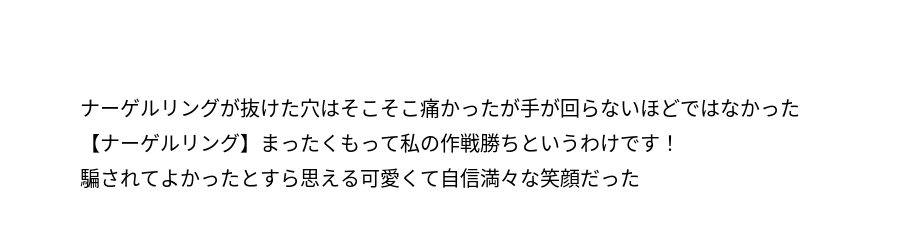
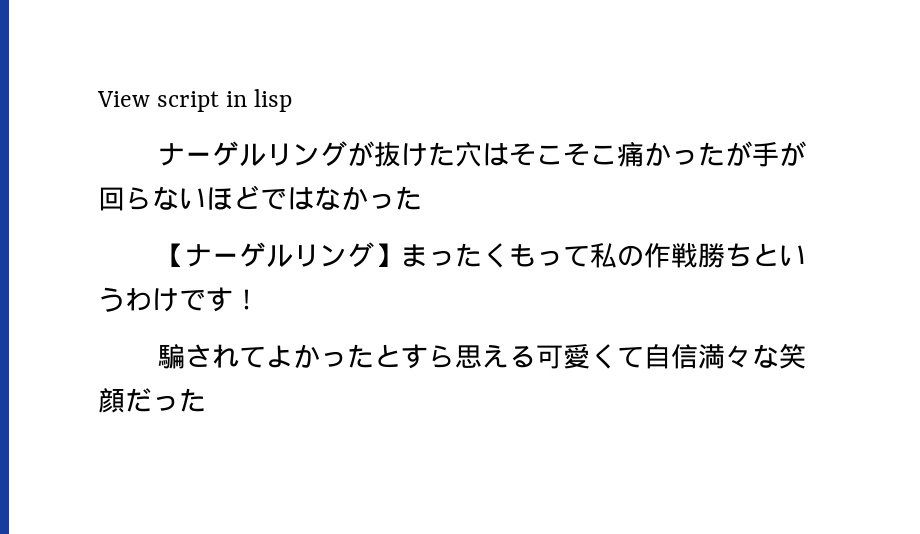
(79, 108) none -> [97,89,293,112] View script in lisp //

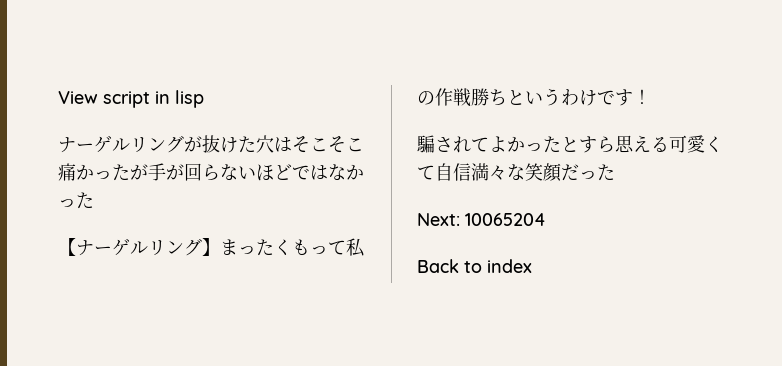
(206, 400) none -> [417,213,546,226] [417,259,532,273] // Next: 10065204 // Back to index

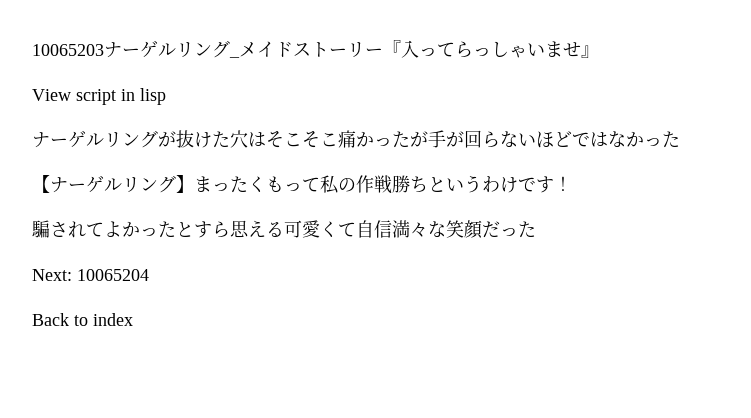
(58, 97) none -> [32,40,599,58] 10065203ナーゲルリング_メイドストーリー『入ってらっしゃいませ』 //

